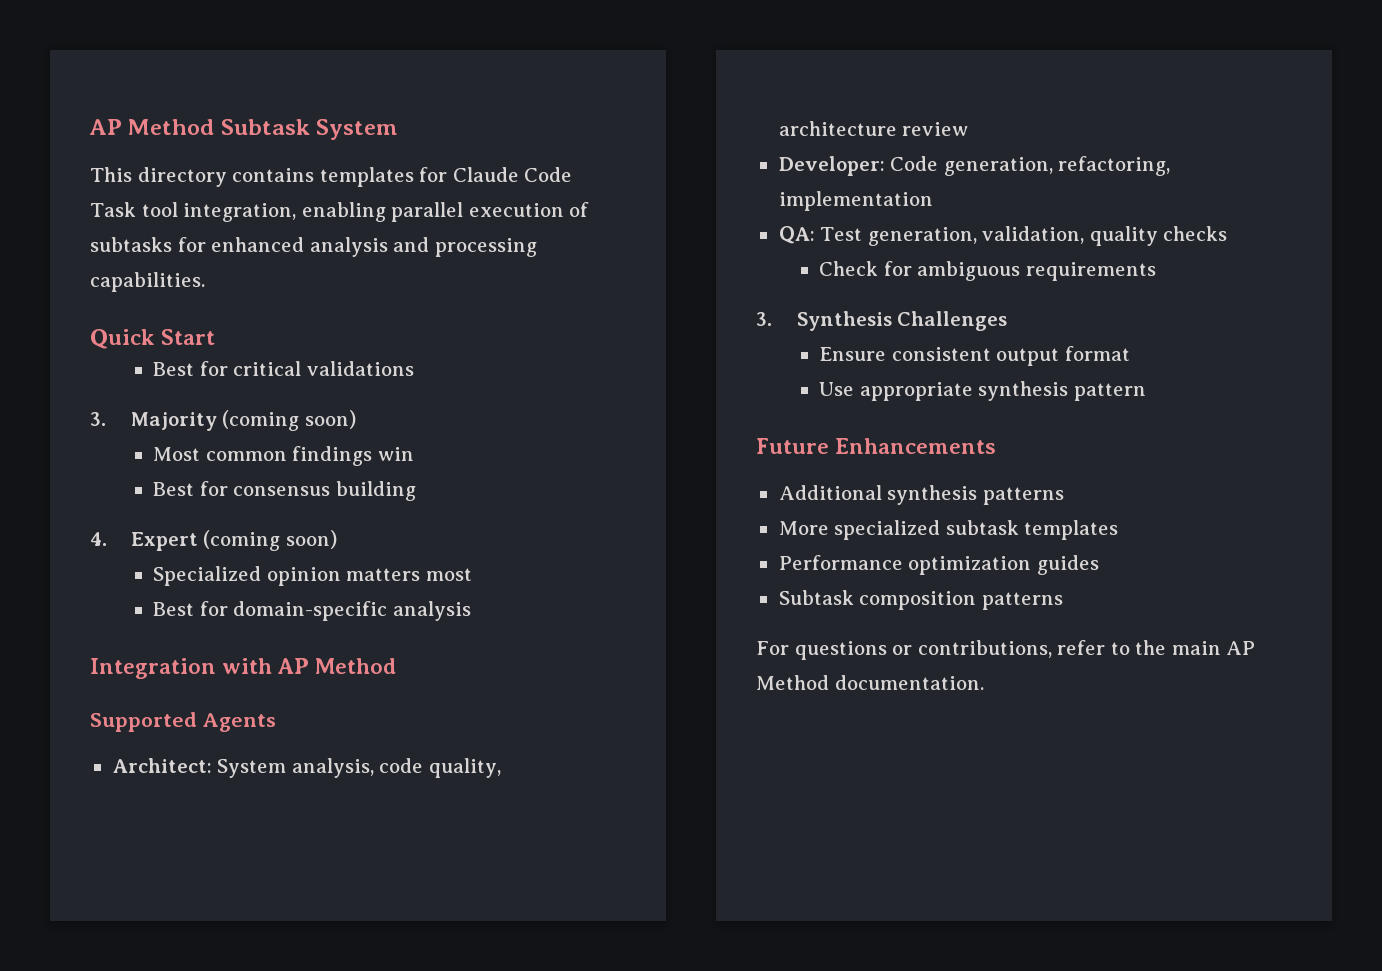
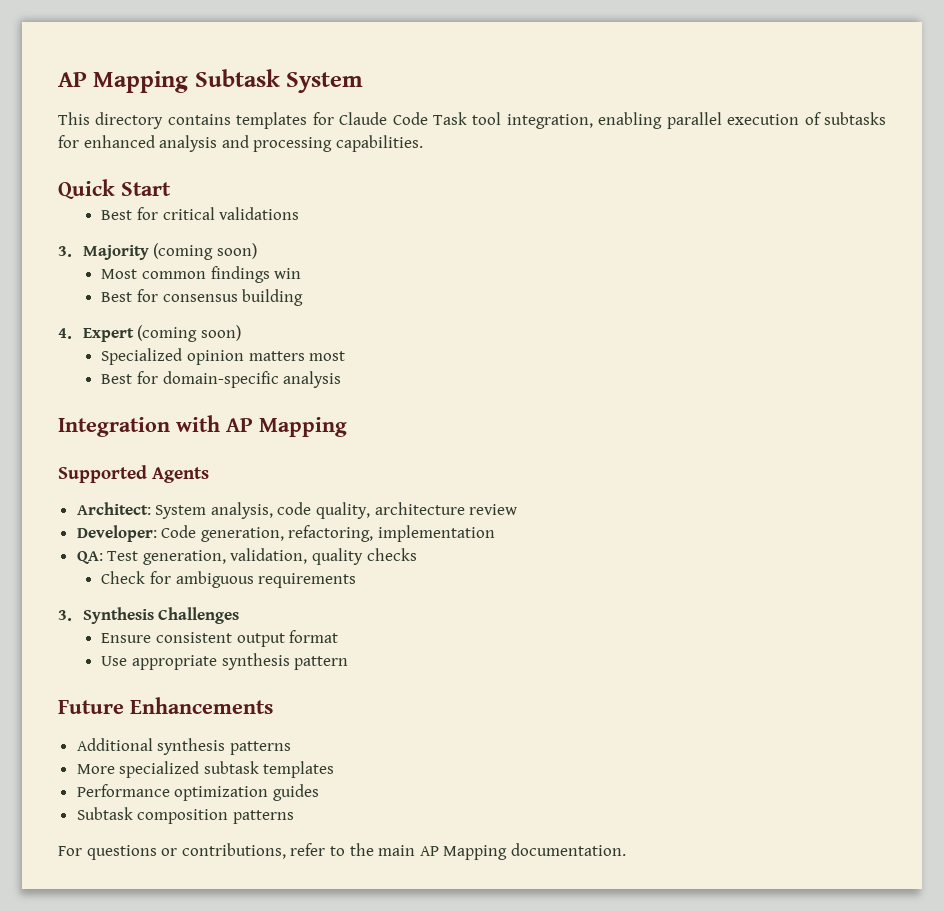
[89,119,215,135] AP Method -> [58,71,189,93] AP Mapping
[315,658,397,674] Method -> [259,417,347,437] Mapping
[756,675,829,690] Method -> [443,845,508,860] Mapping

